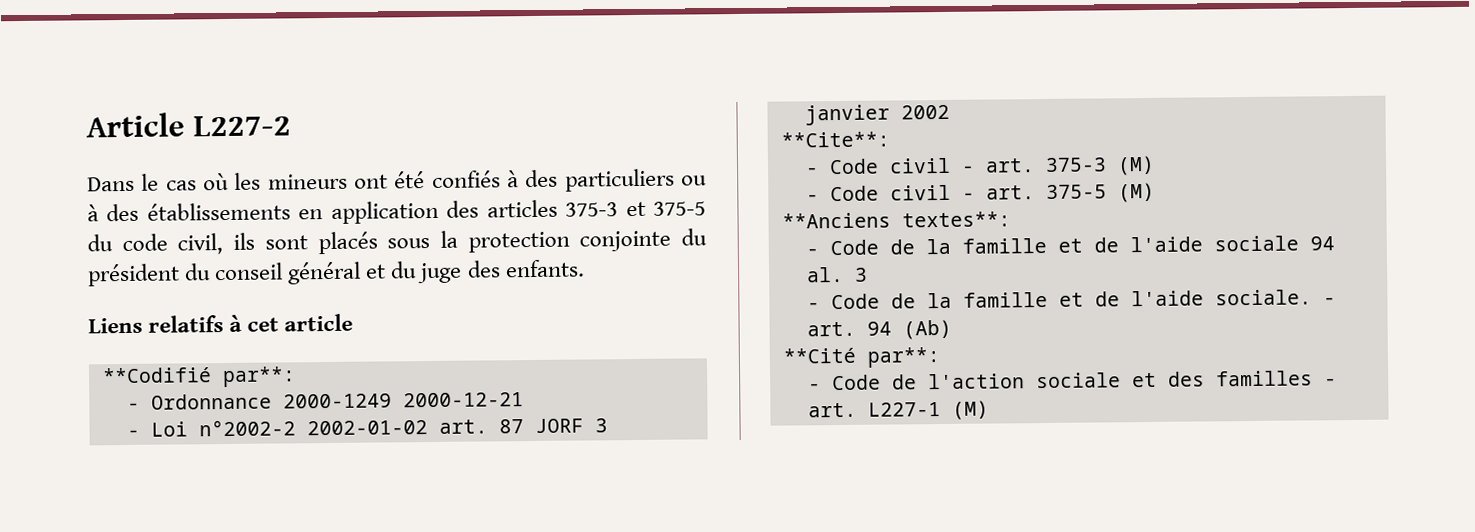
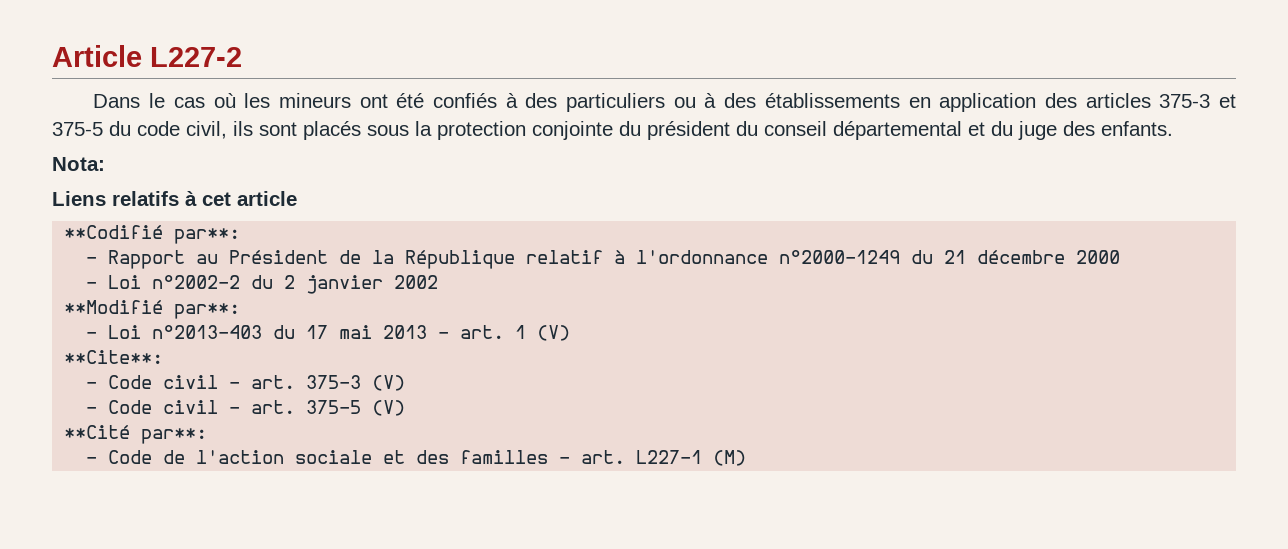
[287,261,362,285] général -> [833,121,962,140] départemental
(585, 268) none -> [52,157,105,171] // Nota:
[150,392,524,410] [126,418,608,437] [804,104,950,126] Ordonnance 2000-1249 2000-12-21 // - Loi n°2002-2 2002-01-02 art. 87 JORF 3 janvier 2002 -> [108,250,1121,269] [86,275,439,294] [64,300,241,319] [86,325,571,341] Rapport au Président de la République relatif à l'ordonnance n°2000-1249 du 21 décembre 2000 // - Loi n°2002-2 du 2 janvier 2002 // **Modifié par**: // - Loi n°2013-403 du 17 mai 2013 - art. 1 (V)
[1116,155,1155,176] (M) -> [372,375,406,391] (V)
[1117,182,1155,203] [781,211,1011,229] [805,235,1335,256] [806,266,868,283] [806,289,1336,310] [806,319,952,340] (M) // **Anciens textes**: // - Code de la famille et de l'aide sociale 94 al. 3 // - Code de la famille et de l'aide sociale. - art. 94 (Ab) -> [372,400,406,416] (V)

